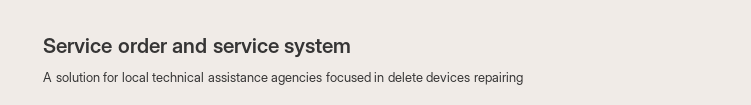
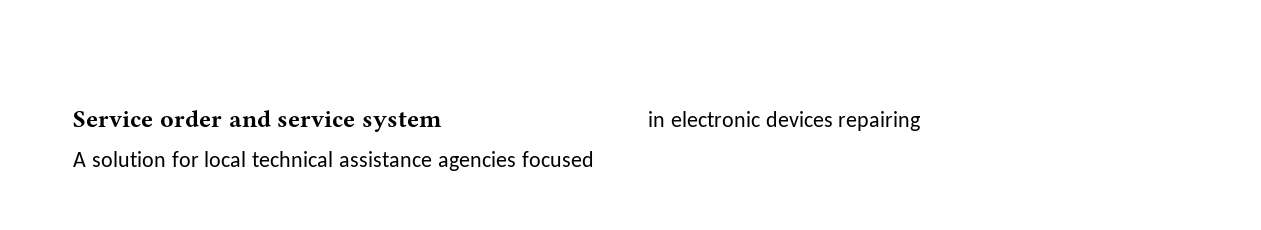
[387,72,423,82] delete -> [670,111,760,127] electronic

